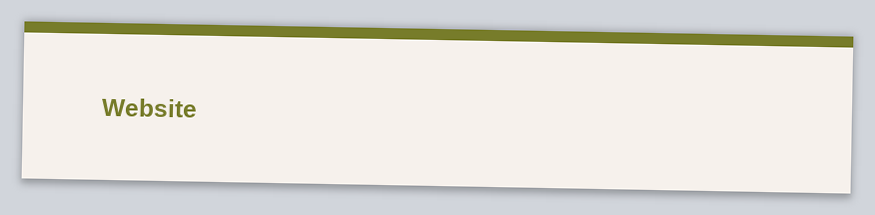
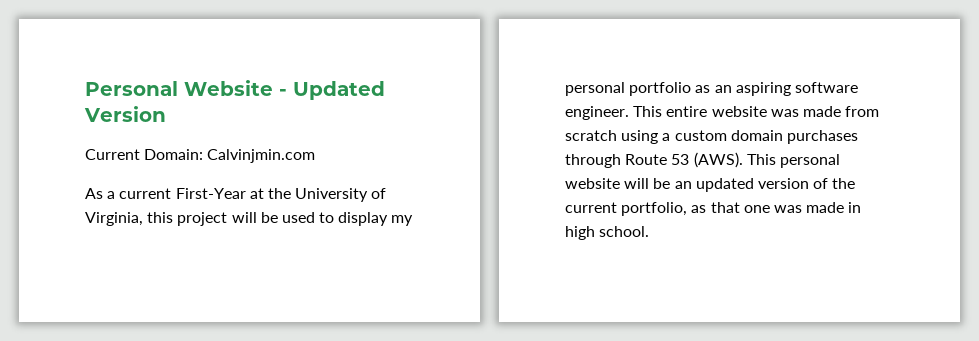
[101,97,198,118] Website -> [85,80,385,100] [84,106,166,122] [85,149,316,163] [85,188,387,202] [85,212,414,226] [565,82,858,96] [565,106,880,120] [565,130,858,144] [565,152,840,168] [565,178,856,192] [565,202,862,216] [565,226,650,240] Personal Website - Updated Version // Current Domain: Calvinjmin.com // As a current First-Year at the University of Virginia, this project will be used to display my personal portfolio as an aspiring software engineer. This entire website was made from scratch using a custom domain purchases through Route 53 (AWS). This personal website will be an updated version of the current portfolio, as that one was made in high school.

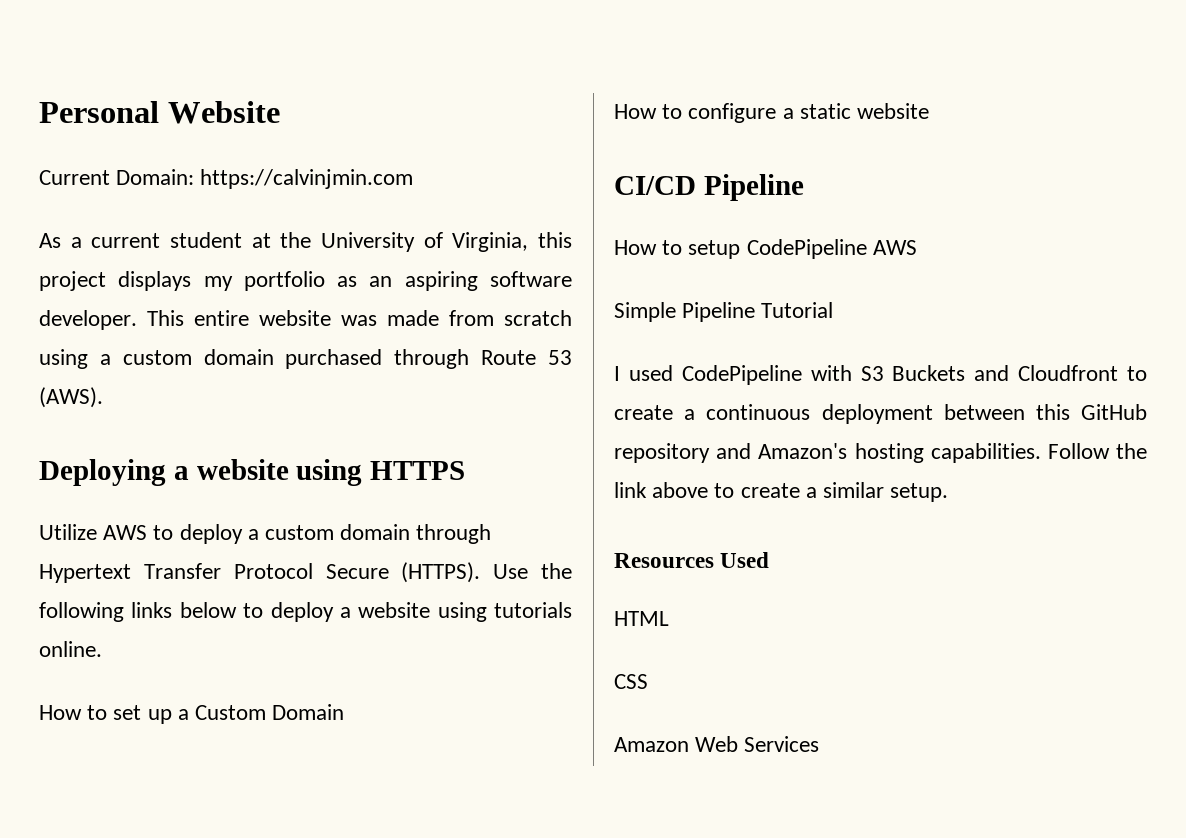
[279,81,385,100] [84,106,166,122] - Updated Version -> (280, 112) none
[207,149,316,163] Calvinjmin.com -> [200,169,414,189] https://calvinjmin.com
[175,188,246,199] First-Year -> [170,232,242,248] student
[231,212,414,226] [565,82,625,96] will be used to display my personal -> [118,271,233,291] displays my
[565,106,629,120] engineer. -> [39,310,137,330] developer.
[786,130,858,144] purchases -> [285,349,383,369] purchased
[746,154,840,168] [565,178,856,192] [565,202,862,216] [565,226,650,240] This personal website will be an updated version of the current portfolio, as that one was made in high school. -> [39,459,466,486] [39,524,492,544] [39,562,572,583] [39,602,572,622] [39,641,102,657] [39,704,345,724] [614,103,930,123] [614,174,804,201] [614,239,917,259] [614,302,834,322] [614,365,1147,385] [614,404,1147,424] [614,443,1147,463] [614,482,949,502] [614,552,770,568] [614,611,669,626] [614,674,648,689] [614,736,820,752] // Deploying a website using HTTPS // Utilize AWS to deploy a custom domain through Hypertext Transfer Protocol Secure (HTTPS). Use the following links below to deploy a website using tutorials online. // How to set up a Custom Domain // How to configure a static website // CI/CD Pipeline // How to setup CodePipeline AWS // Simple Pipeline Tutorial // I used CodePipeline with S3 Buckets and Cloudfront to create a continuous deployment between this GitHub repository and Amazon's hosting capabilities. Follow the link above to create a similar setup. // Resources Used // HTML // CSS // Amazon Web Services

